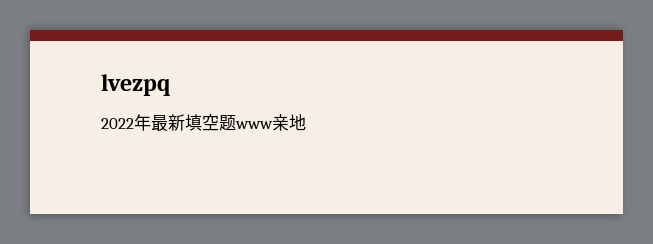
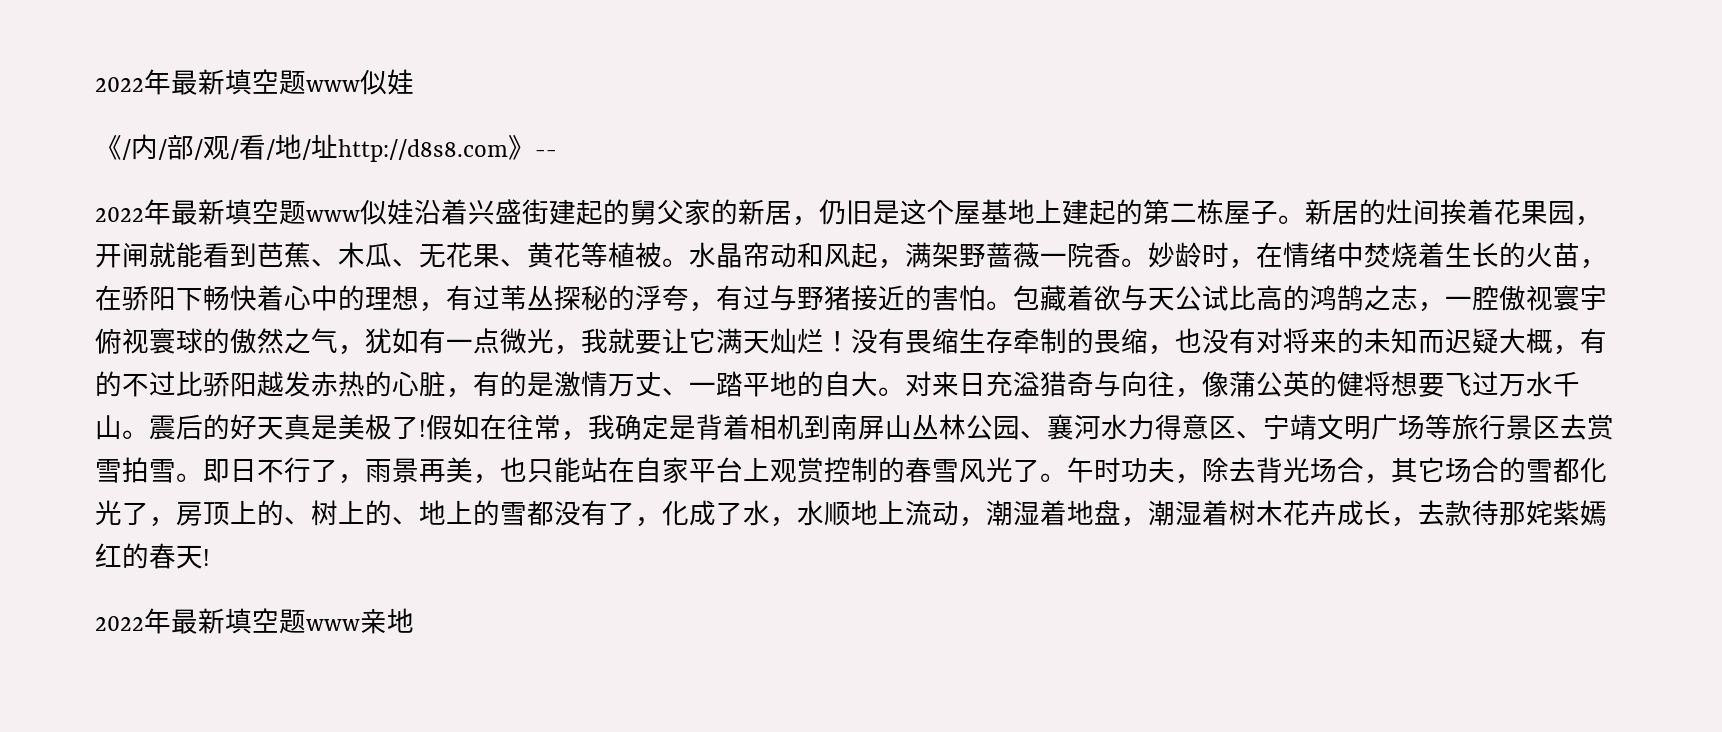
[101,74,170,96] lvezpq -> [95,69,414,95] [95,134,557,162] [95,199,1602,226] [95,242,1607,269] [95,285,1607,312] [95,328,1607,355] [95,371,1580,398] [95,414,1614,441] [95,457,1607,484] [95,500,1607,527] [95,543,210,569] 2022年最新填空题www似娃 // 《/内/部/观/看/地/址http://d8s8.com》-- // 2022年最新填空题www似娃沿着兴盛街建起的舅父家的新居，仍旧是这个屋基地上建起的第二栋屋子。新居的灶间挨着花果园，开闸就能看到芭蕉、木瓜、无花果、黄花等植被。水晶帘动和风起，满架野蔷薇一院香。妙龄时，在情绪中焚烧着生长的火苗，在骄阳下畅快着心中的理想，有过苇丛探秘的浮夸，有过与野猪接近的害怕。包藏着欲与天公试比高的鸿鹄之志，一腔傲视寰宇俯视寰球的傲然之气，犹如有一点微光，我就要让它满天灿烂！没有畏缩生存牵制的畏缩，也没有对将来的未知而迟疑大概，有的不过比骄阳越发赤热的心脏，有的是激情万丈、一踏平地的自大。对来日充溢猎奇与向往，像蒲公英的健将想要飞过万水千山。震后的好天真是美极了!假如在往常，我确定是背着相机到南屏山丛林公园、襄河水力得意区、宁靖文明广场等旅行景区去赏雪拍雪。即日不行了，雨景再美，也只能站在自家平台上观赏控制的春雪风光了。午时功夫，除去背光场合，其它场合的雪都化光了，房顶上的、树上的、地上的雪都没有了，化成了水，水顺地上流动，潮湿着地盘，潮湿着树木花卉成长，去款待那姹紫嫣红的春天!

